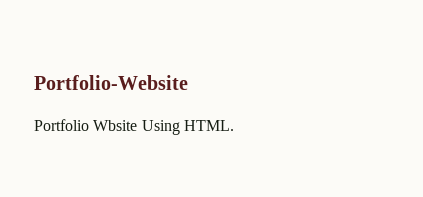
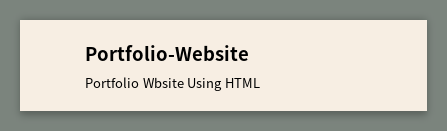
[183,120,234,131] HTML. -> [224,78,260,88] HTML

